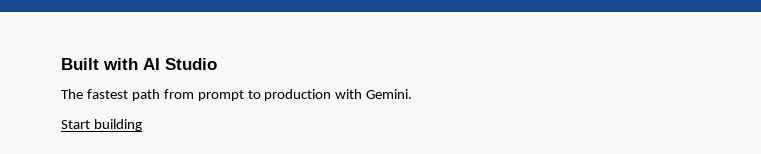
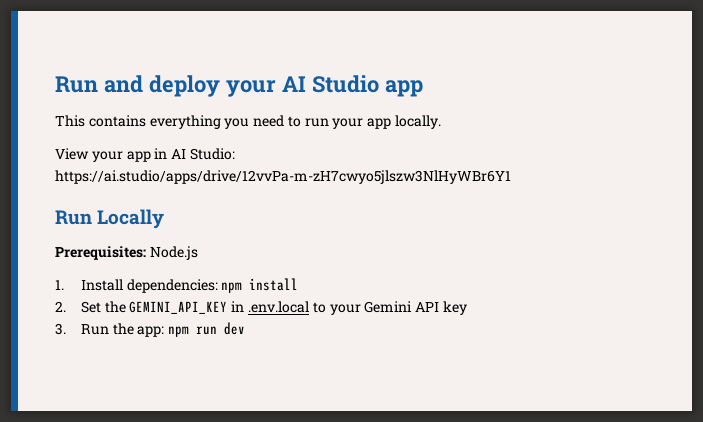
[61,58,217,70] [61,89,413,101] [61,119,142,131] Built with AI Studio // The fastest path from prompt to production with Gemini. // Start building -> [55,75,423,97] [55,115,442,129] [55,148,235,162] [55,170,511,184] [55,209,165,229] [55,246,198,260] [55,278,299,293] [55,301,467,315] [55,322,246,337] Run and deploy your AI Studio app // This contains everything you need to run your app locally. // View your app in AI Studio: https://ai.studio/apps/drive/12vvPa-m-zH7cwyo5jlszw3NlHyWBr6Y1 // Run Locally // Prerequisites: Node.js // 1. Install dependencies: npm install // 2. Set the GEMINI_API_KEY in .env.local to your Gemini API key // 3. Run the app: npm run dev

